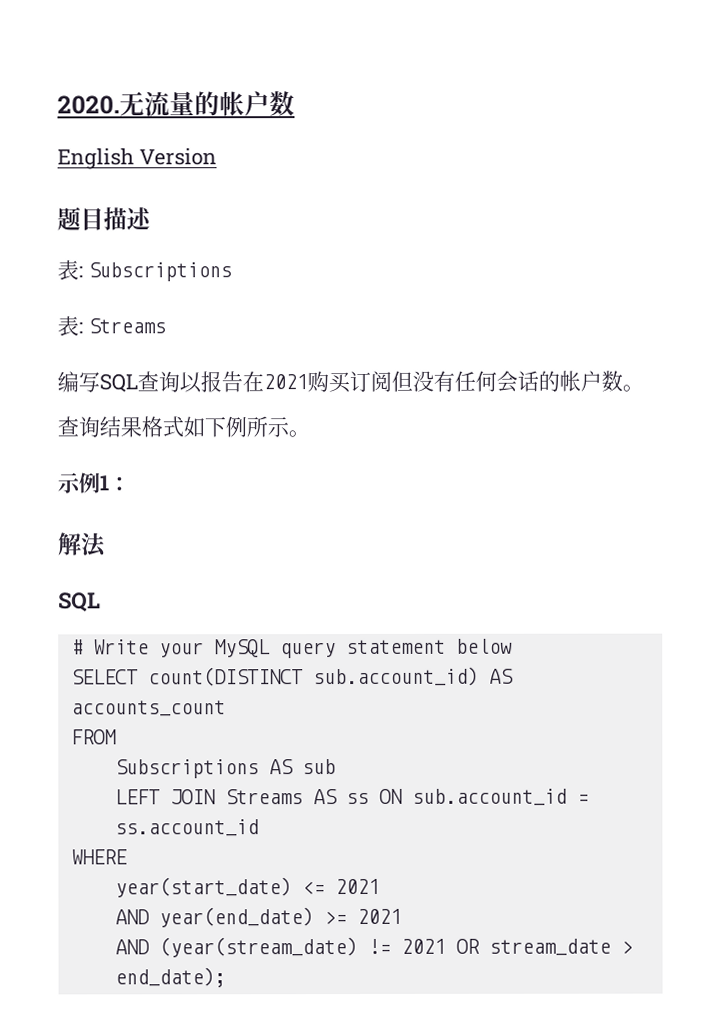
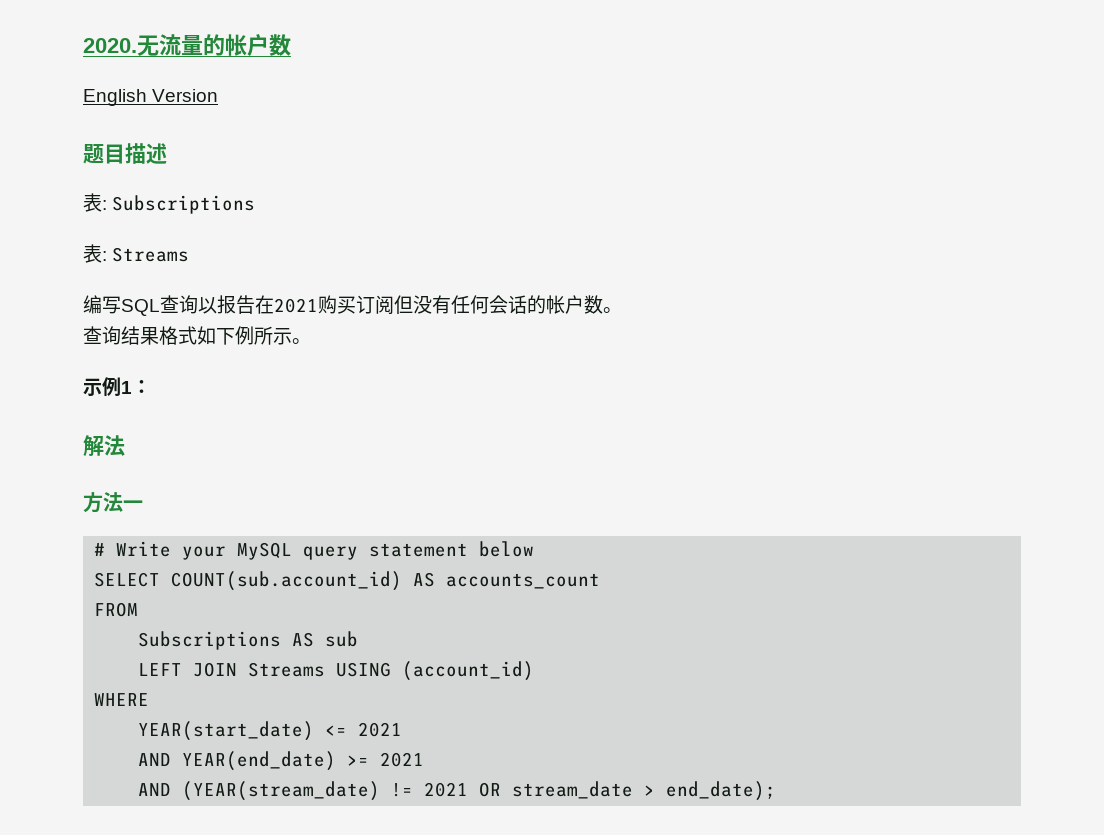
[58,592,101,613] SQL -> [83,492,143,513] 方法一
[147,666,479,687] count(DISTINCT sub.account_id) -> [171,571,403,591] COUNT(sub.account_id)
[312,788,589,806] [114,819,259,837] AS ss ON sub.account_id = ss.account_id -> [336,661,535,681] USING (account_id)
[114,877,292,898] year(start_date) -> [138,721,315,741] YEAR(start_date)
[158,907,314,928] year(end_date) -> [182,751,337,771] YEAR(end_date)
[158,937,358,958] (year(stream_date) -> [182,781,381,801] (YEAR(stream_date)

